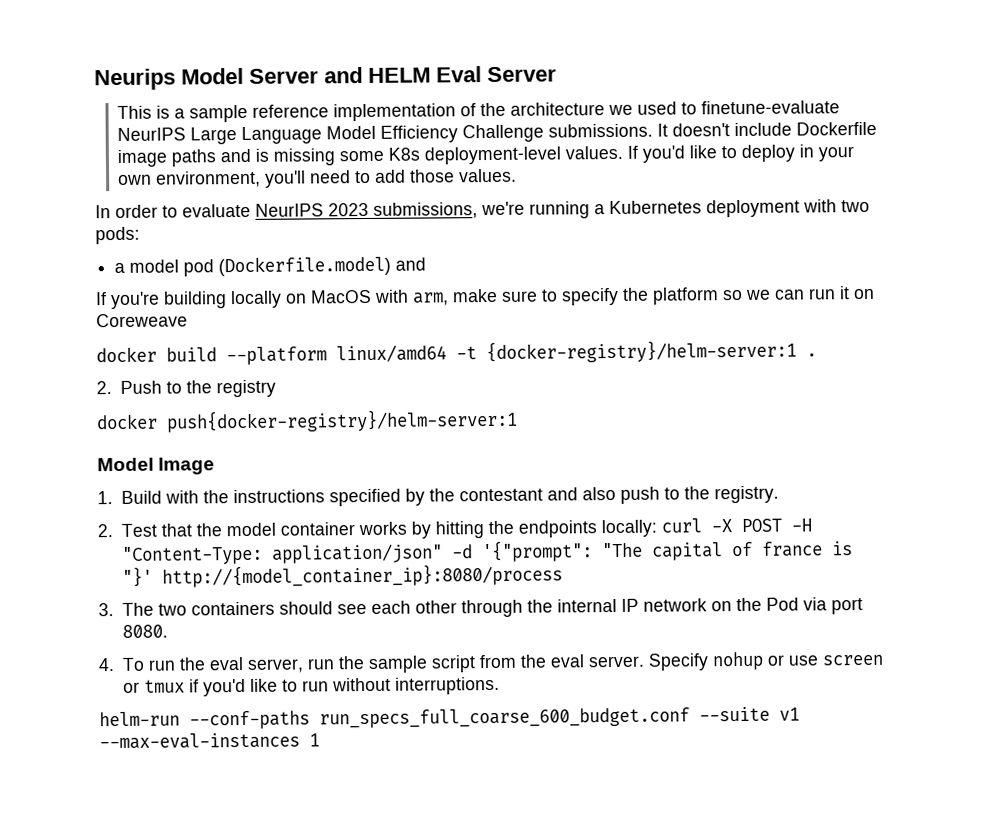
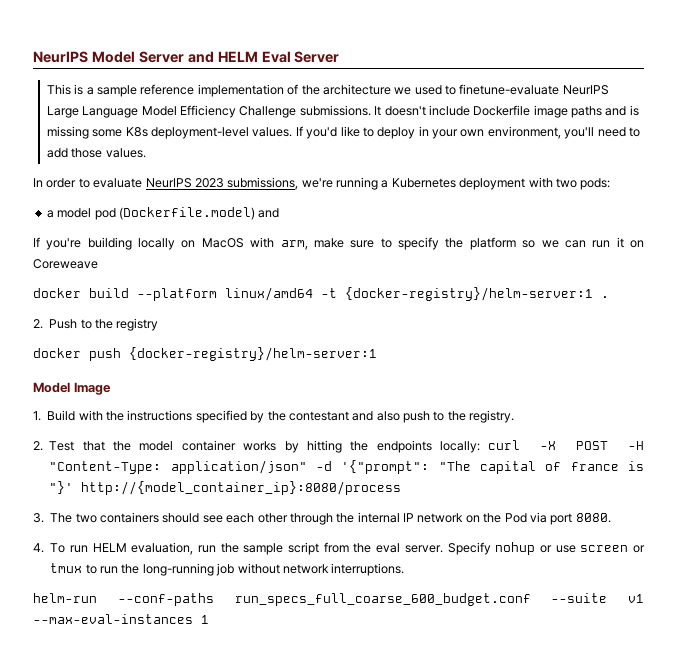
[94,68,176,91] Neurips -> [33,51,88,63] NeurIPS
[166,408,518,433] push{docker-registry}/helm-server:1 -> [89,347,377,361] push {docker-registry}/helm-server:1
[178,656,304,673] the eval server, -> [92,542,194,555] HELM evaluation,
[188,677,391,697] if you'd like to run without -> [85,563,329,576] to run the long-running job without network

